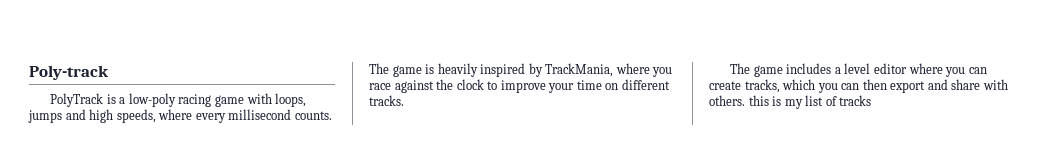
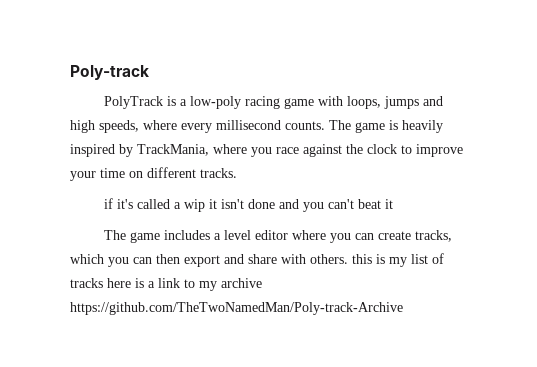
(404, 100) none -> [103,198,393,212] // if it's called a wip it isn't done and you can't beat it
(872, 100) none -> [107,278,262,291] [70,302,403,315] here is a link to my archive https://github.com/TheTwoNamedMan/Poly-track-Archive

